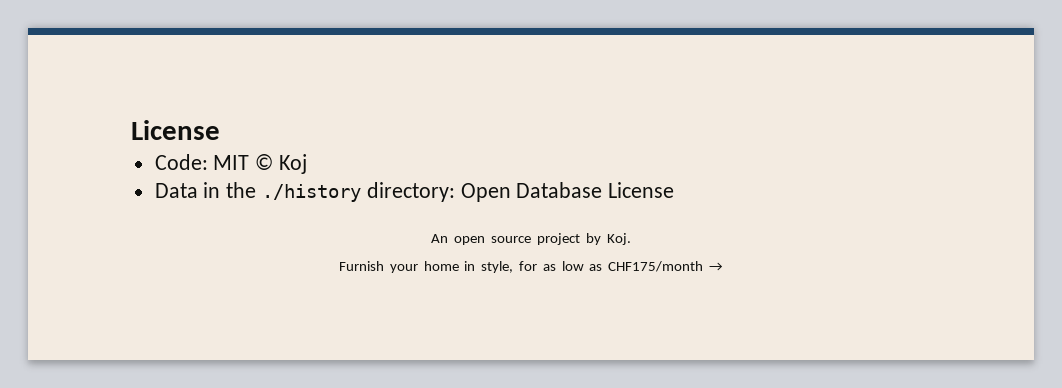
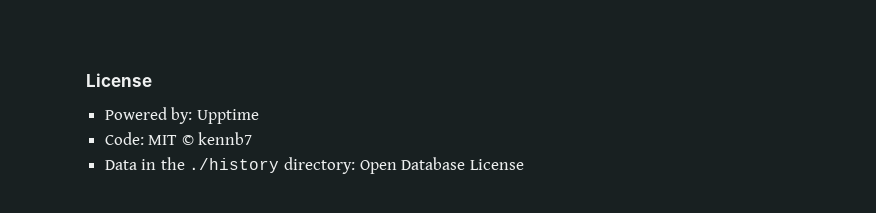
[131,120,220,140] License -> [86,73,152,87] [104,107,259,124] License // Powered by: Upptime
[279,154,308,174] Koj -> [198,132,253,145] kennb7
[431,233,631,245] [338,261,724,273] // An open source project by Koj. // Furnish your home in style, for as low as CHF175/month → -> (524, 164) none

